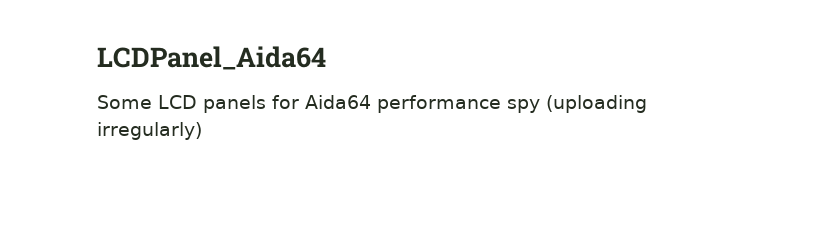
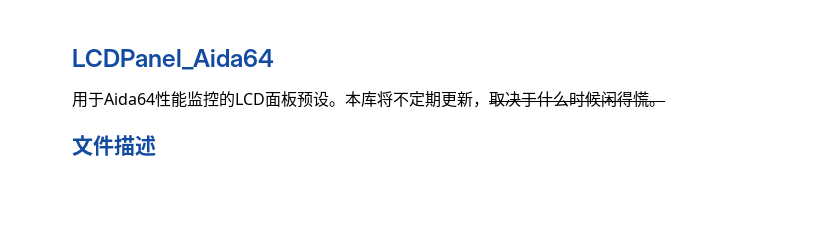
[97,95,647,113] [97,122,202,140] Some LCD panels for Aida64 performance spy (uploading irregularly) -> [72,91,665,108] [72,135,156,156] 用于Aida64性能监控的LCD面板预设。本库将不定期更新，取决于什么时候闲得慌。 // 文件描述

